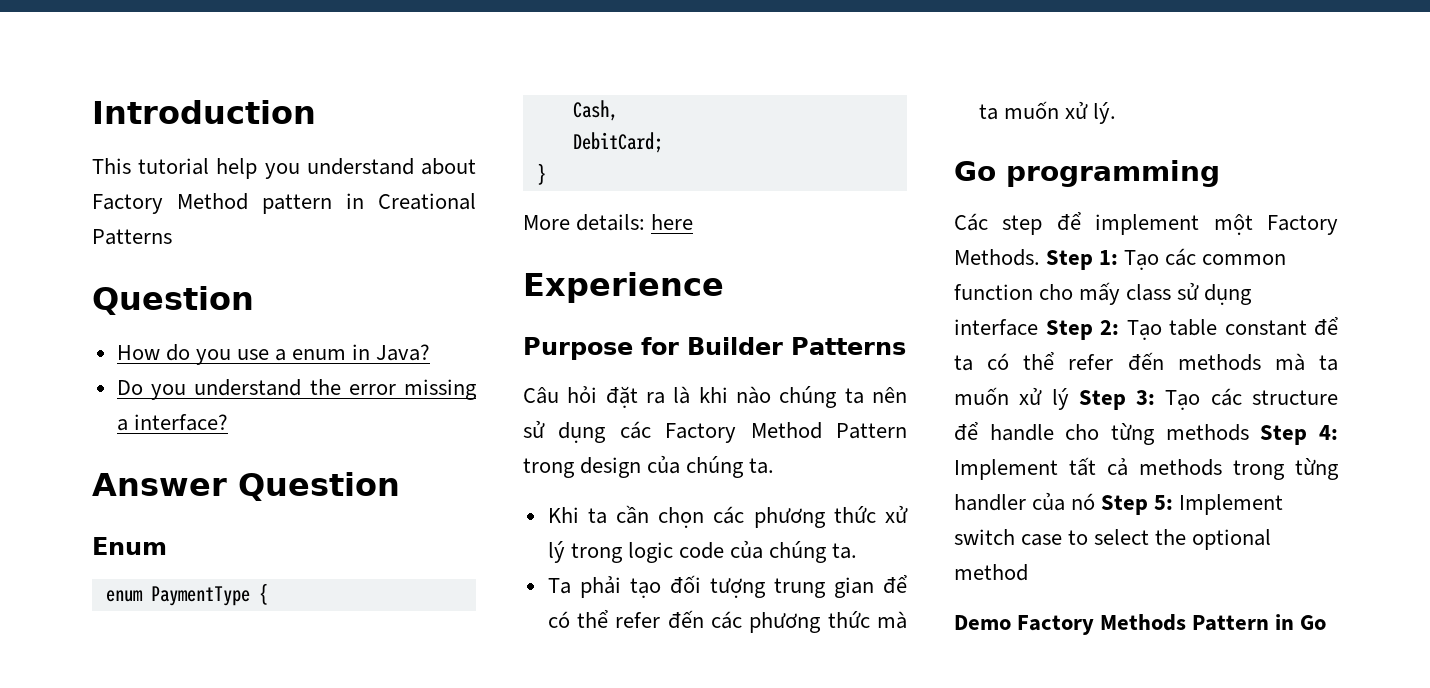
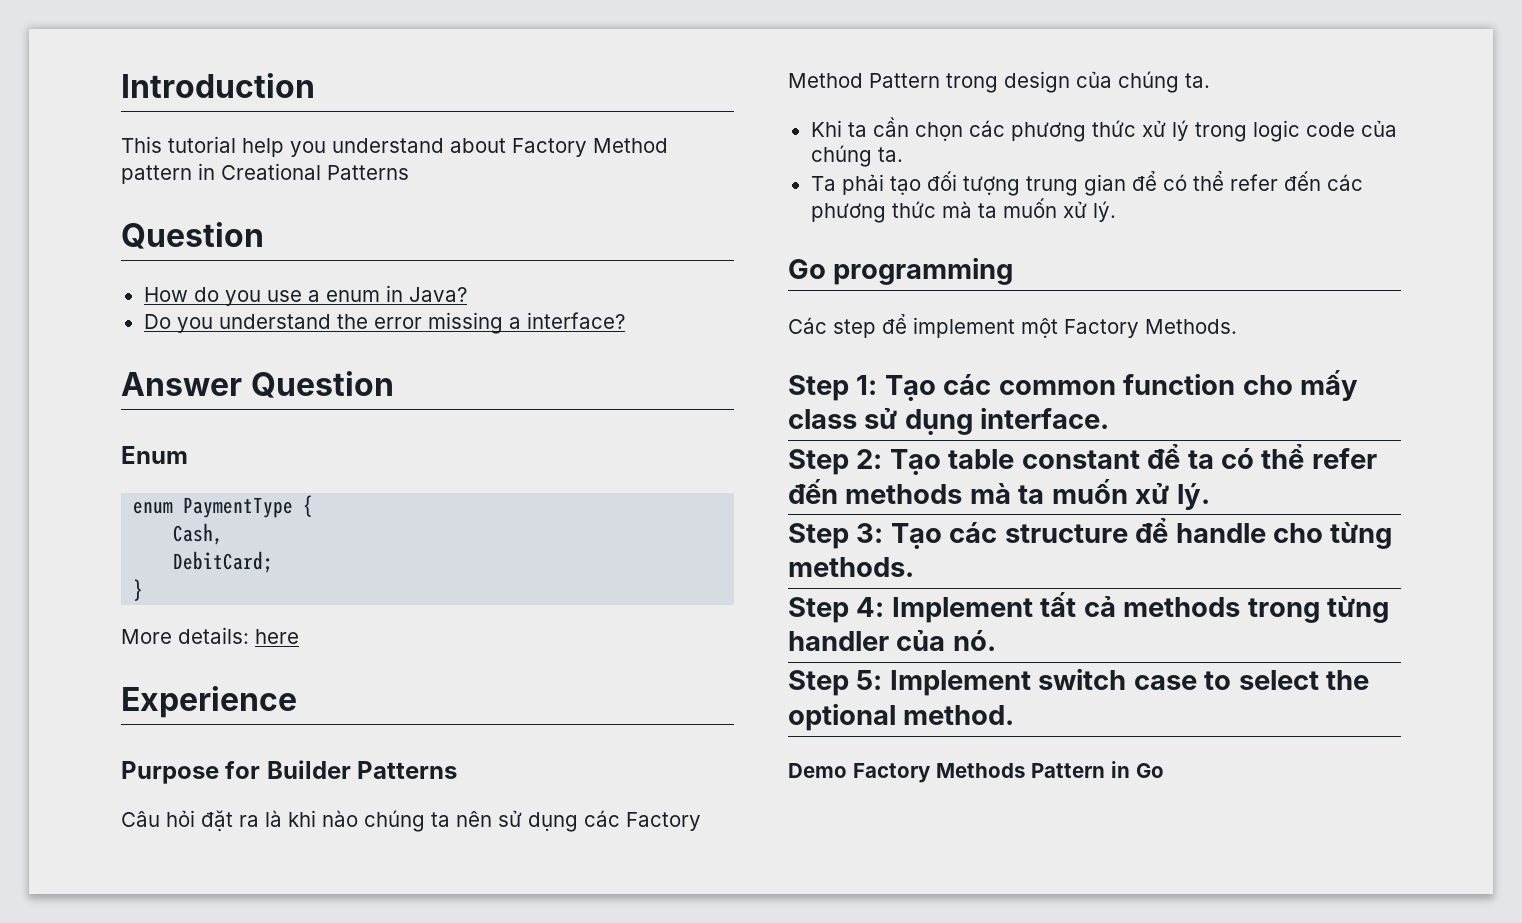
(1040, 257) none -> (1237, 326) //
[954,319,1038,336] interface -> [980,407,1110,429] interface. //
[1051,388,1069,410] lý -> [1176,483,1210,510] lý. //
[1165,424,1249,441] methods -> [788,557,914,577] methods. //
[1071,493,1096,510] nó -> [952,630,996,651] nó. //
[954,564,1028,581] method -> [903,705,1015,725] method.

